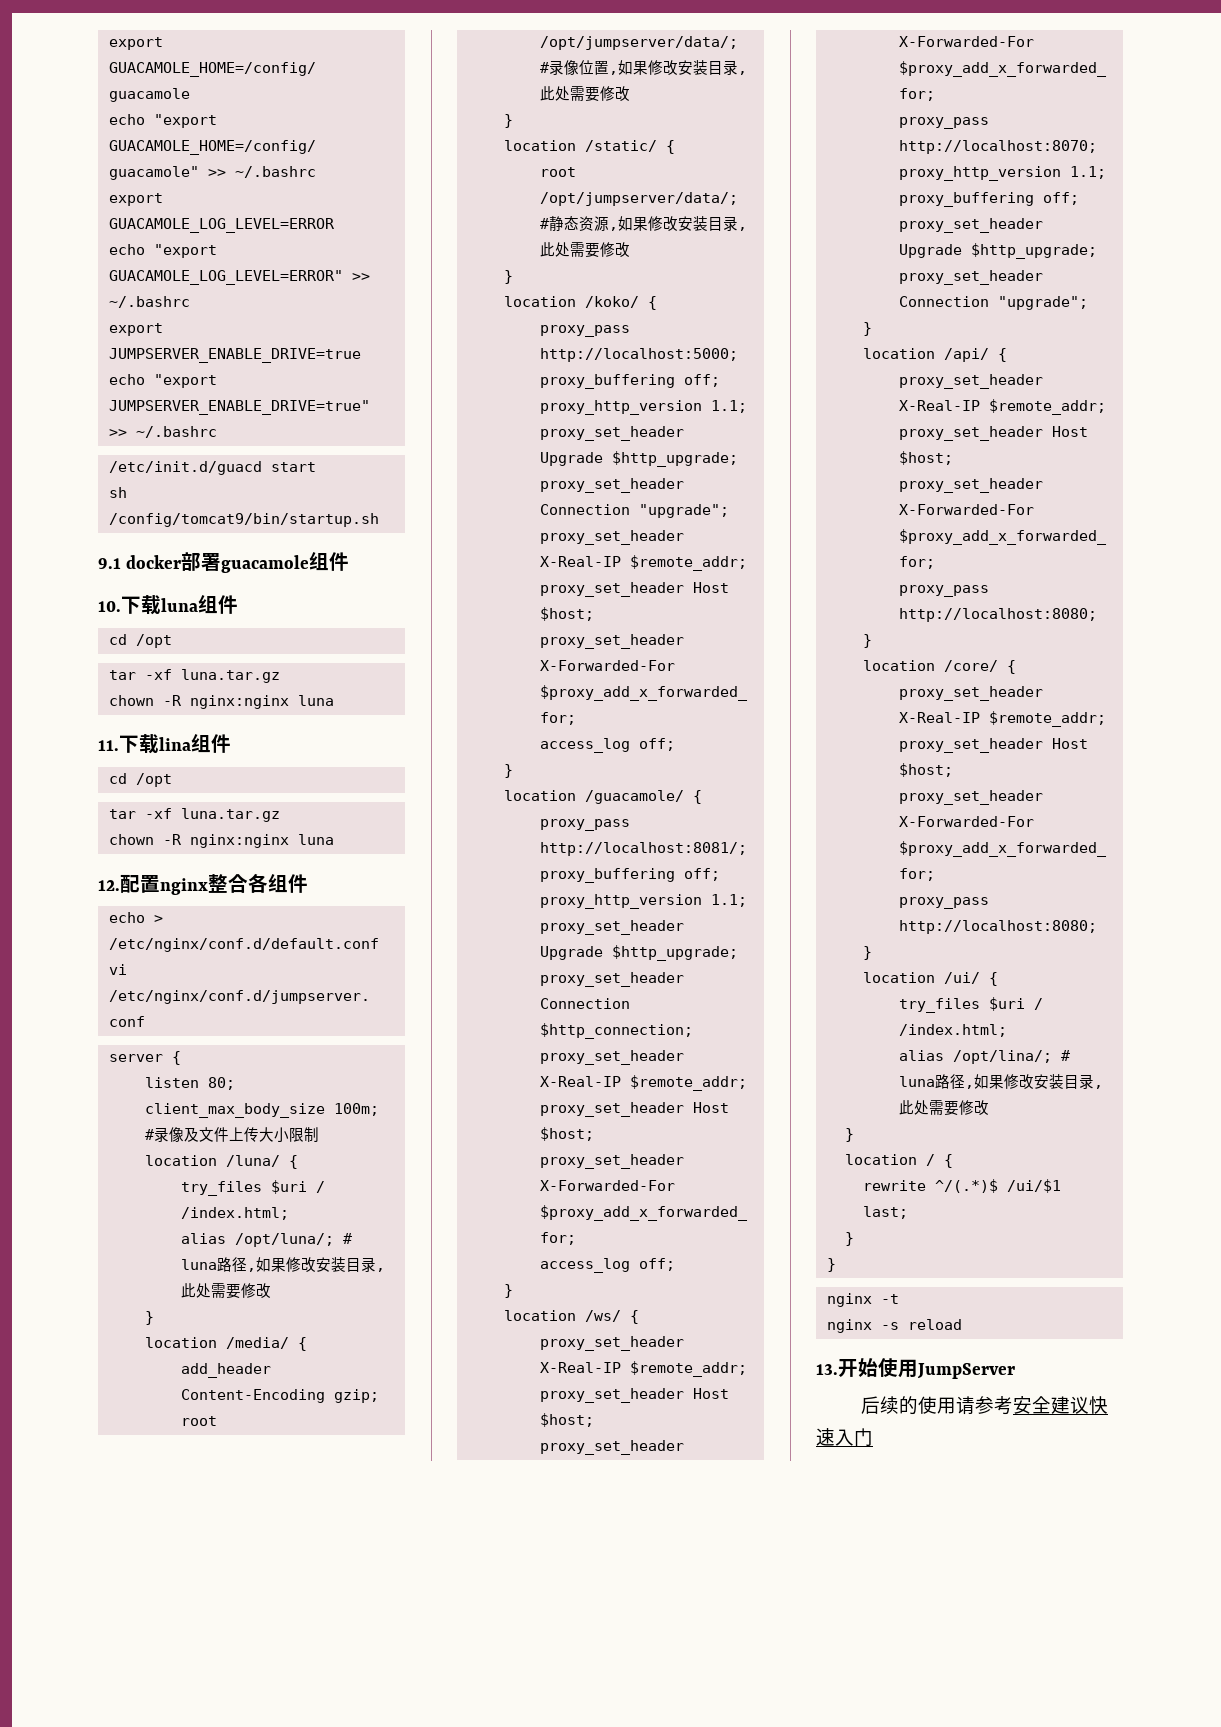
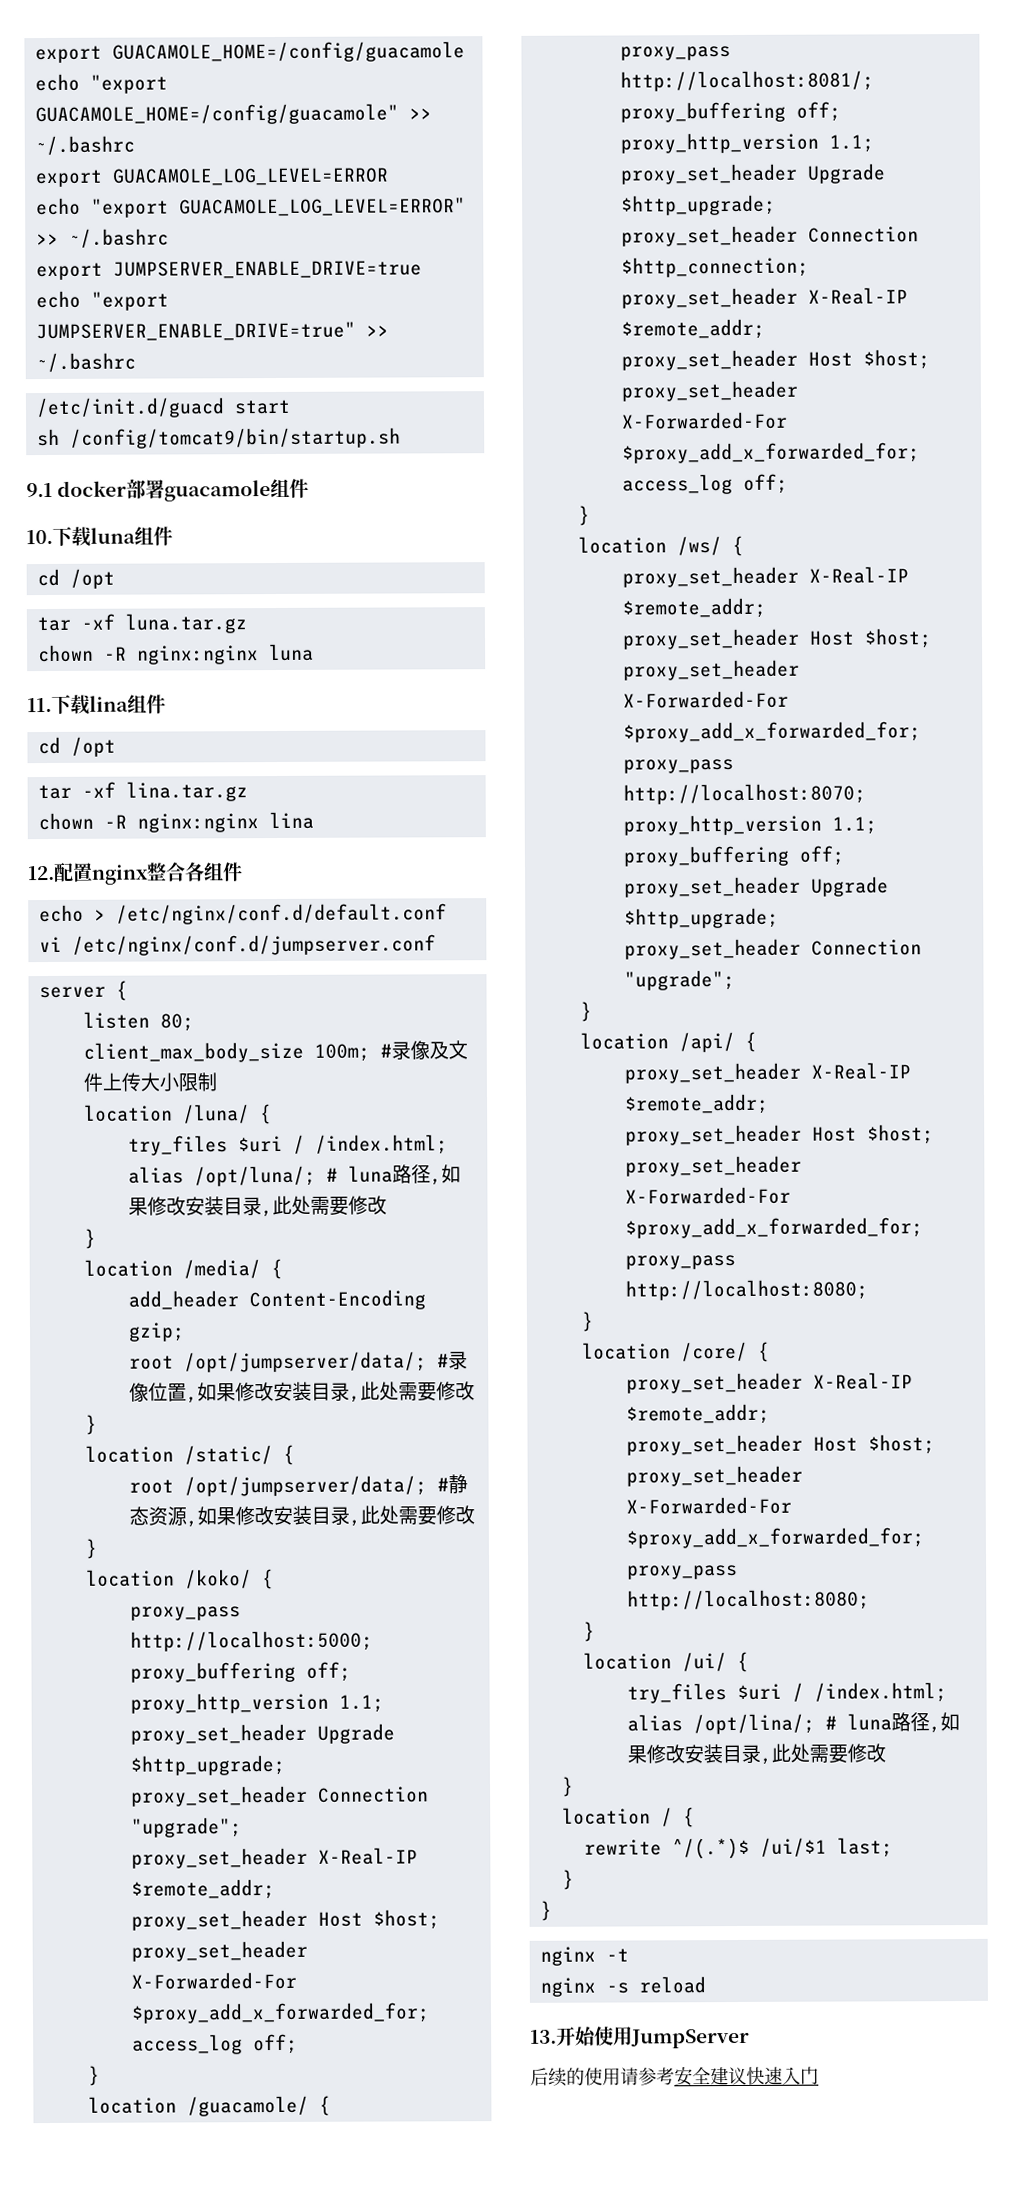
[181,808,281,822] [109,834,335,848] luna.tar.gz // chown -R nginx:nginx luna -> [125,781,248,802] [37,811,314,833] lina.tar.gz // chown -R nginx:nginx lina

